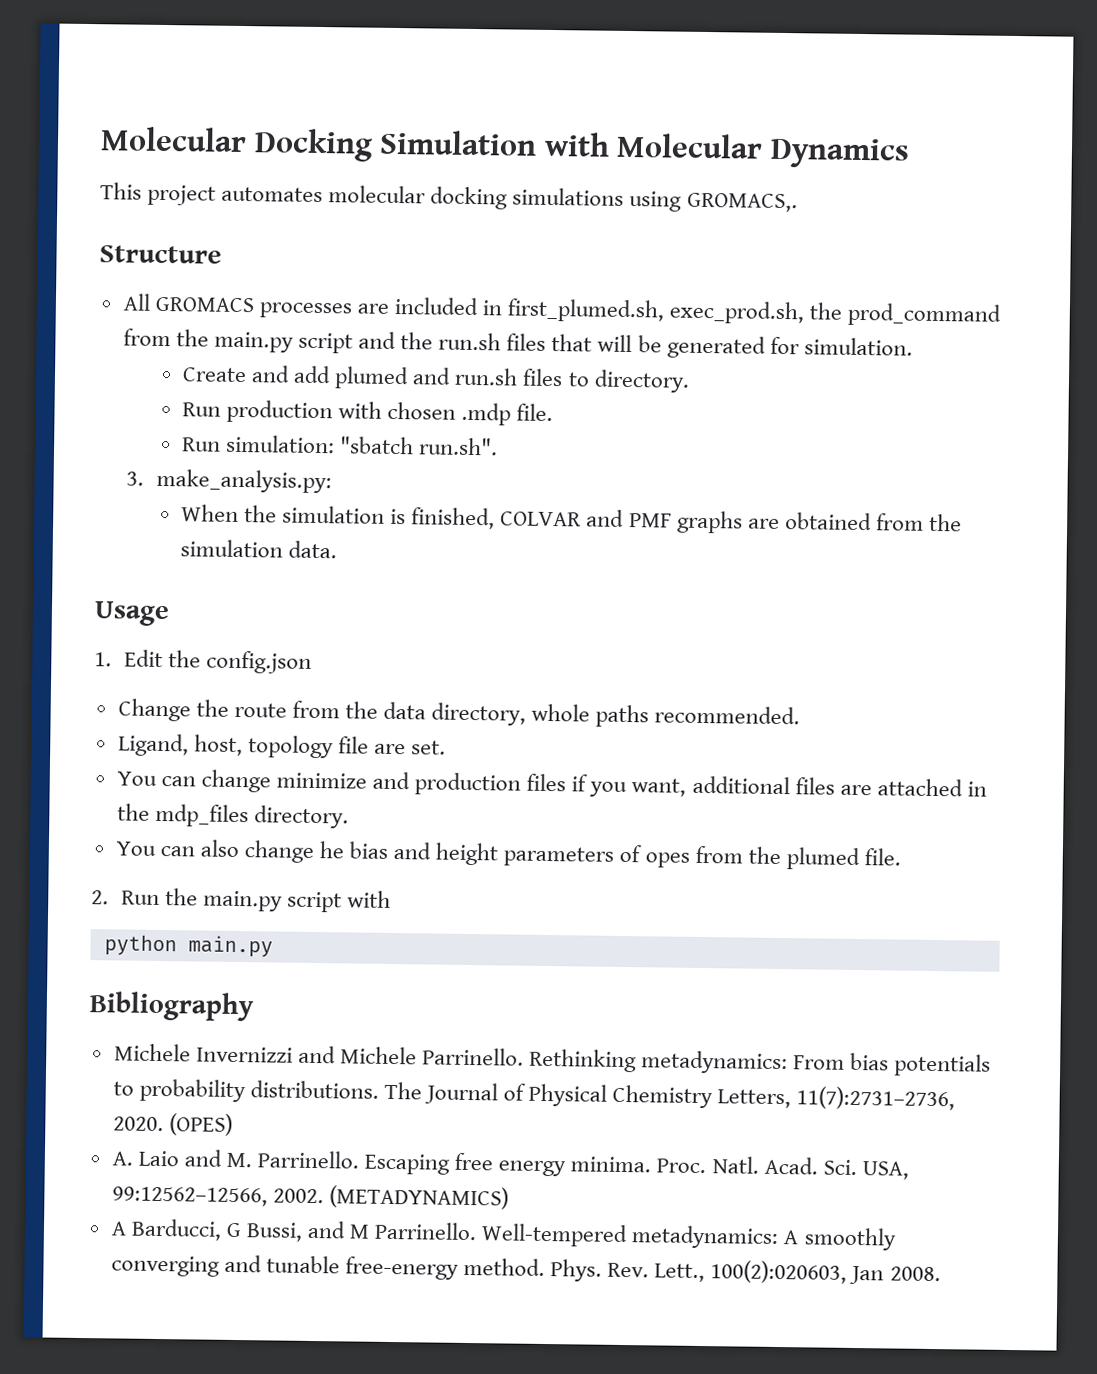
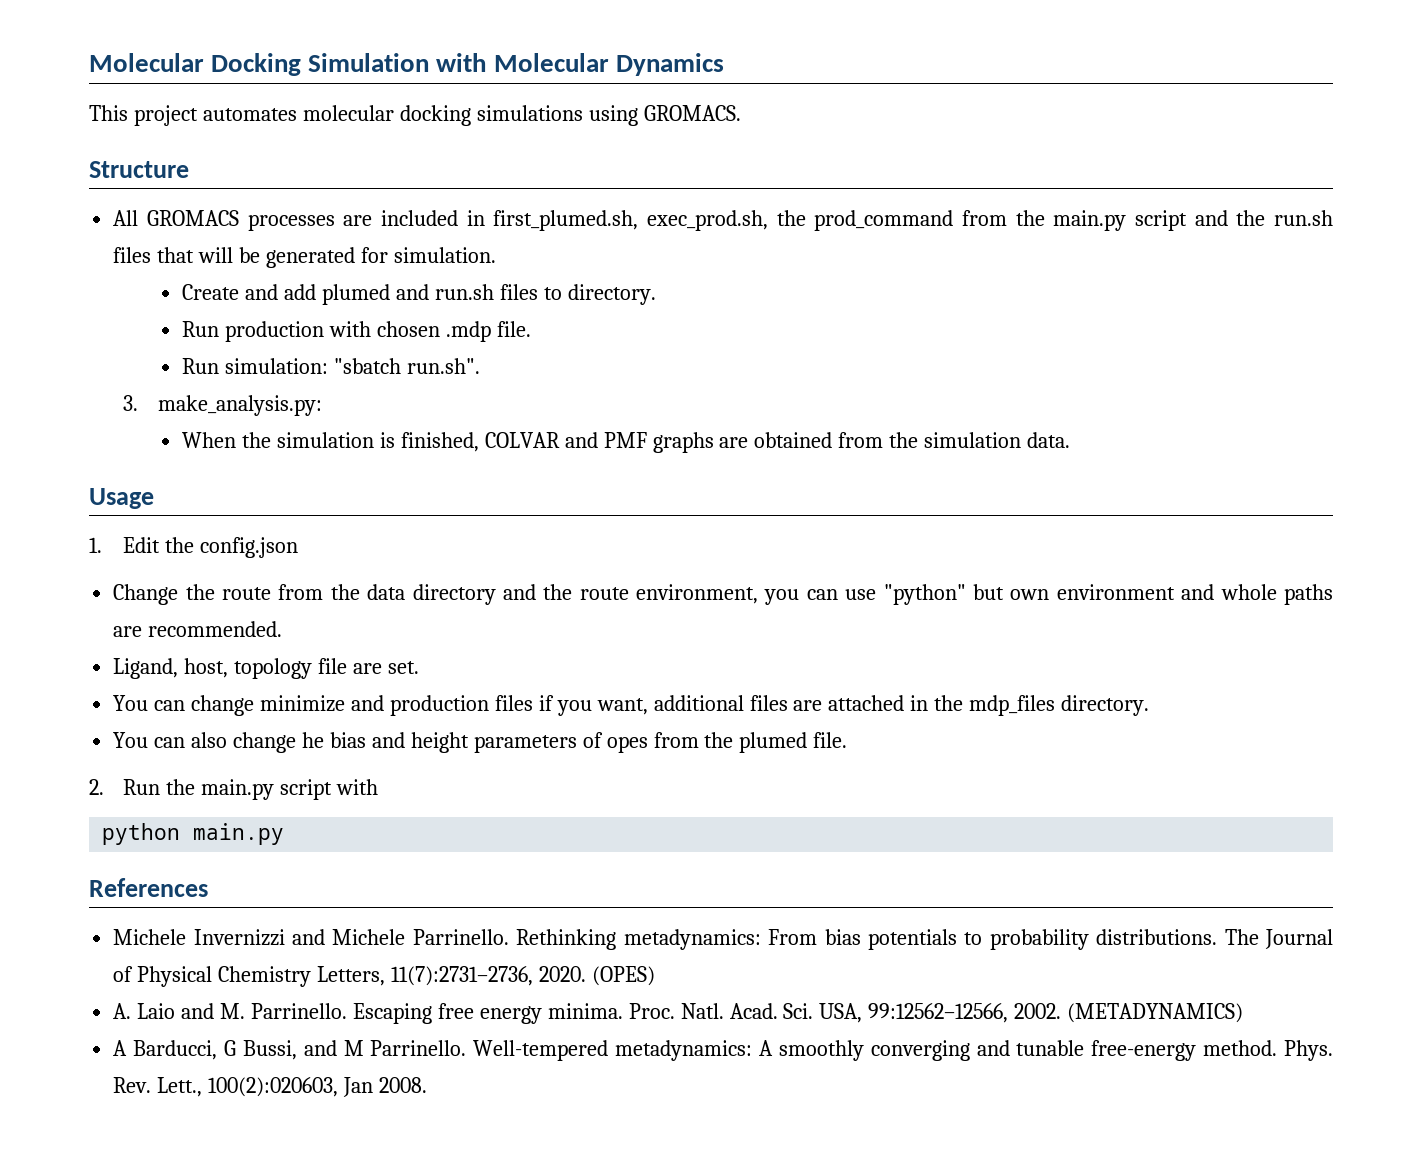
[686,192,798,213] GROMACS,. -> [643,105,741,121] GROMACS.
[431,702,527,726] directory, -> [412,584,1215,605] directory and the route environment, you can use "python" but own environment and
(650, 716) none -> [113,626,143,637] are
[89,991,255,1022] Bibliography -> [89,878,208,897] References

